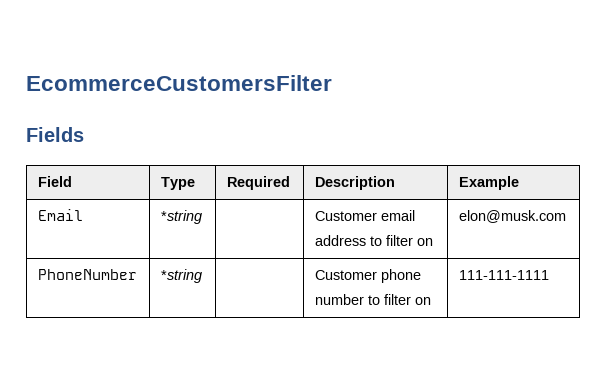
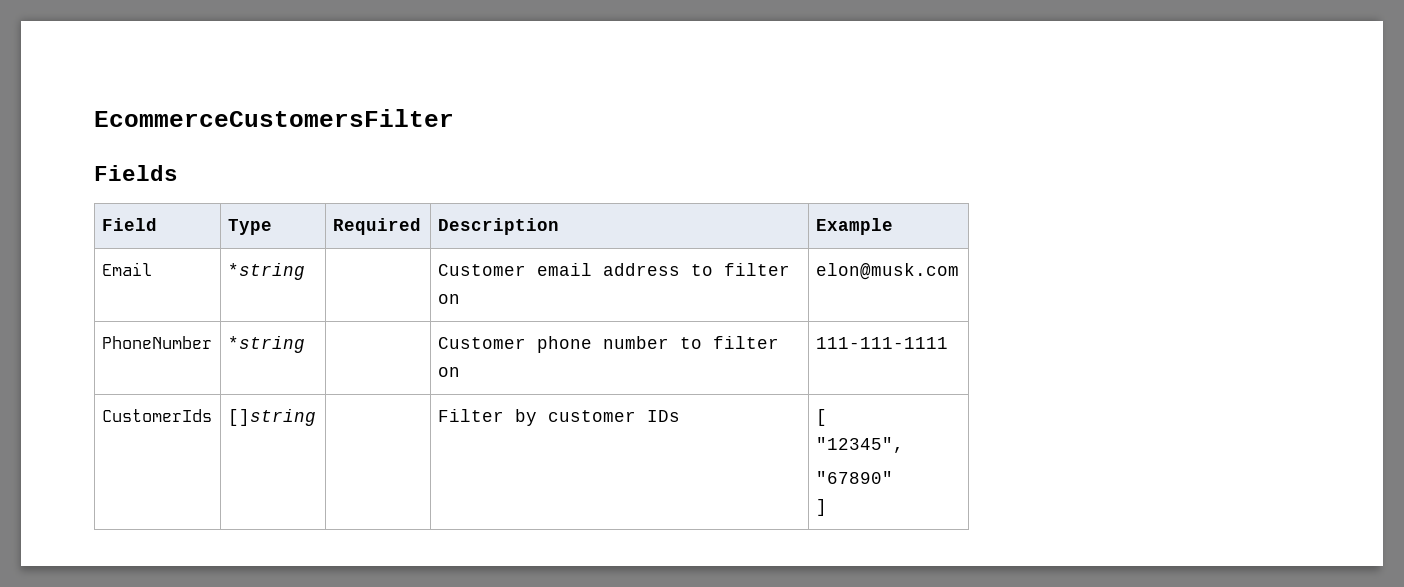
(549, 275) none -> [101,409,212,422] [227,409,316,426] [437,409,680,426] [815,409,827,426] [815,437,904,453] [815,471,893,484] [815,499,827,516] // CustomerIds | []string | | Filter by customer IDs | [ // "12345", // "67890" // ]

